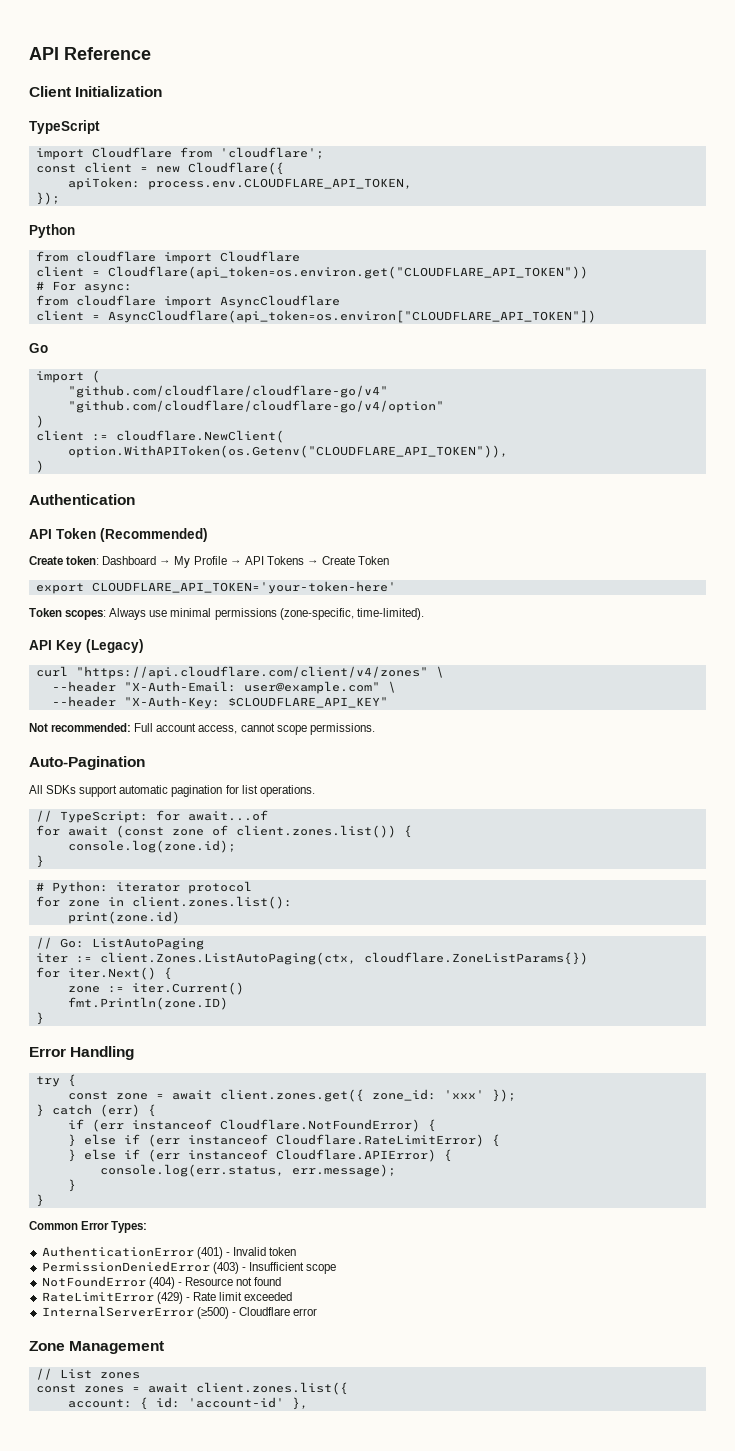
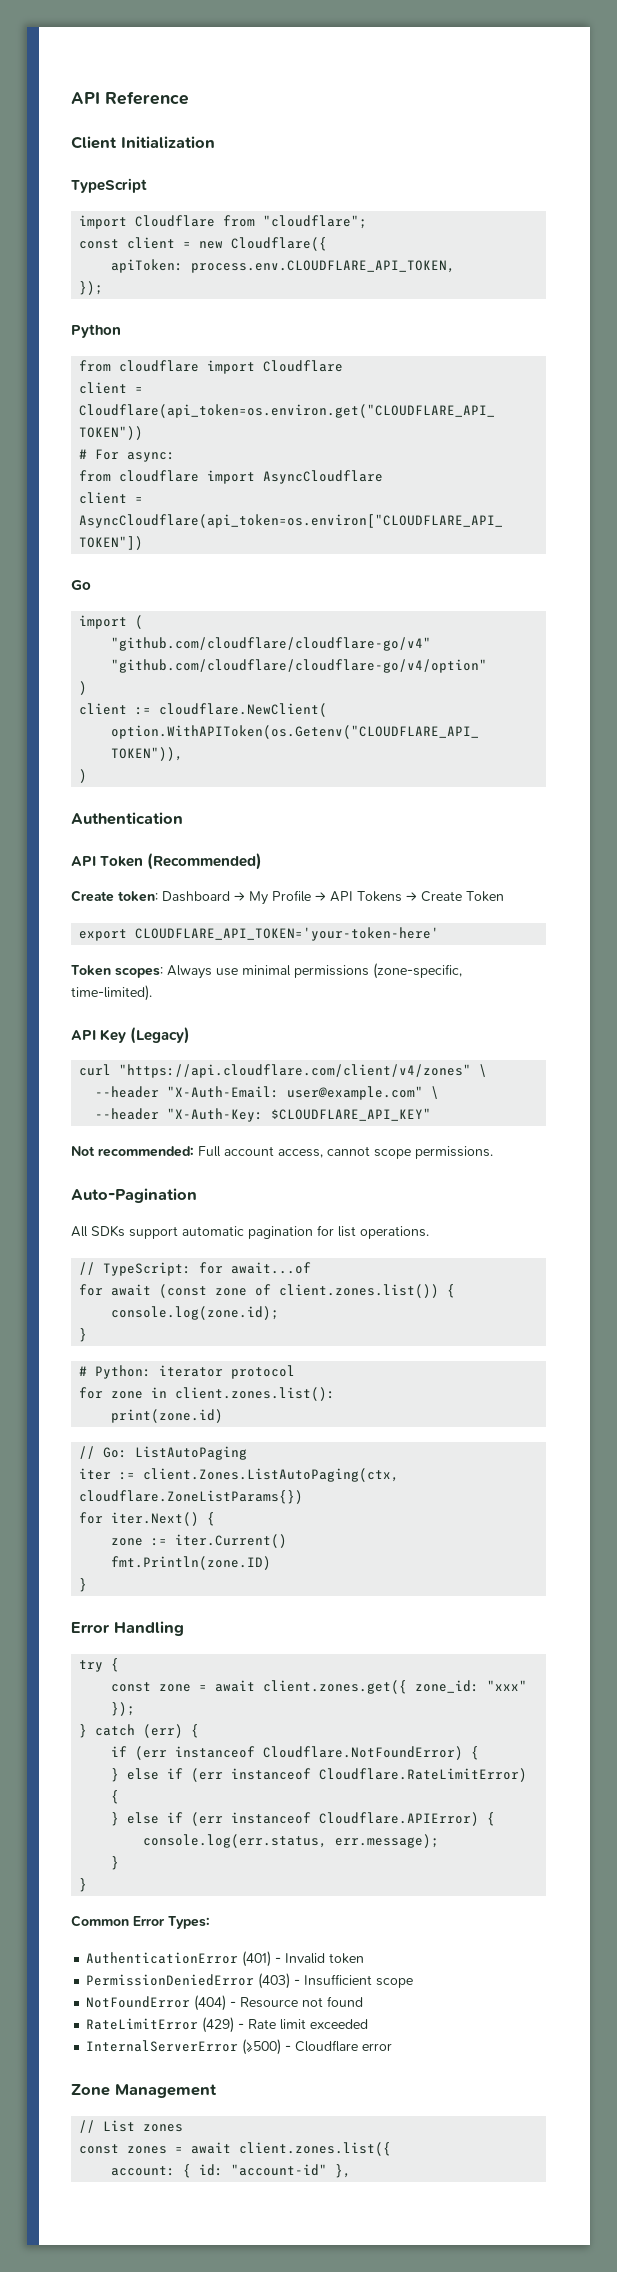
[219,147,324,159] 'cloudflare'; -> [263,215,368,229] "cloudflare";
[443,1090,484,1099] 'xxx' -> [487,1680,528,1691] "xxx"
[187,1397,284,1408] 'account-id' -> [231,2164,328,2176] "account-id"

